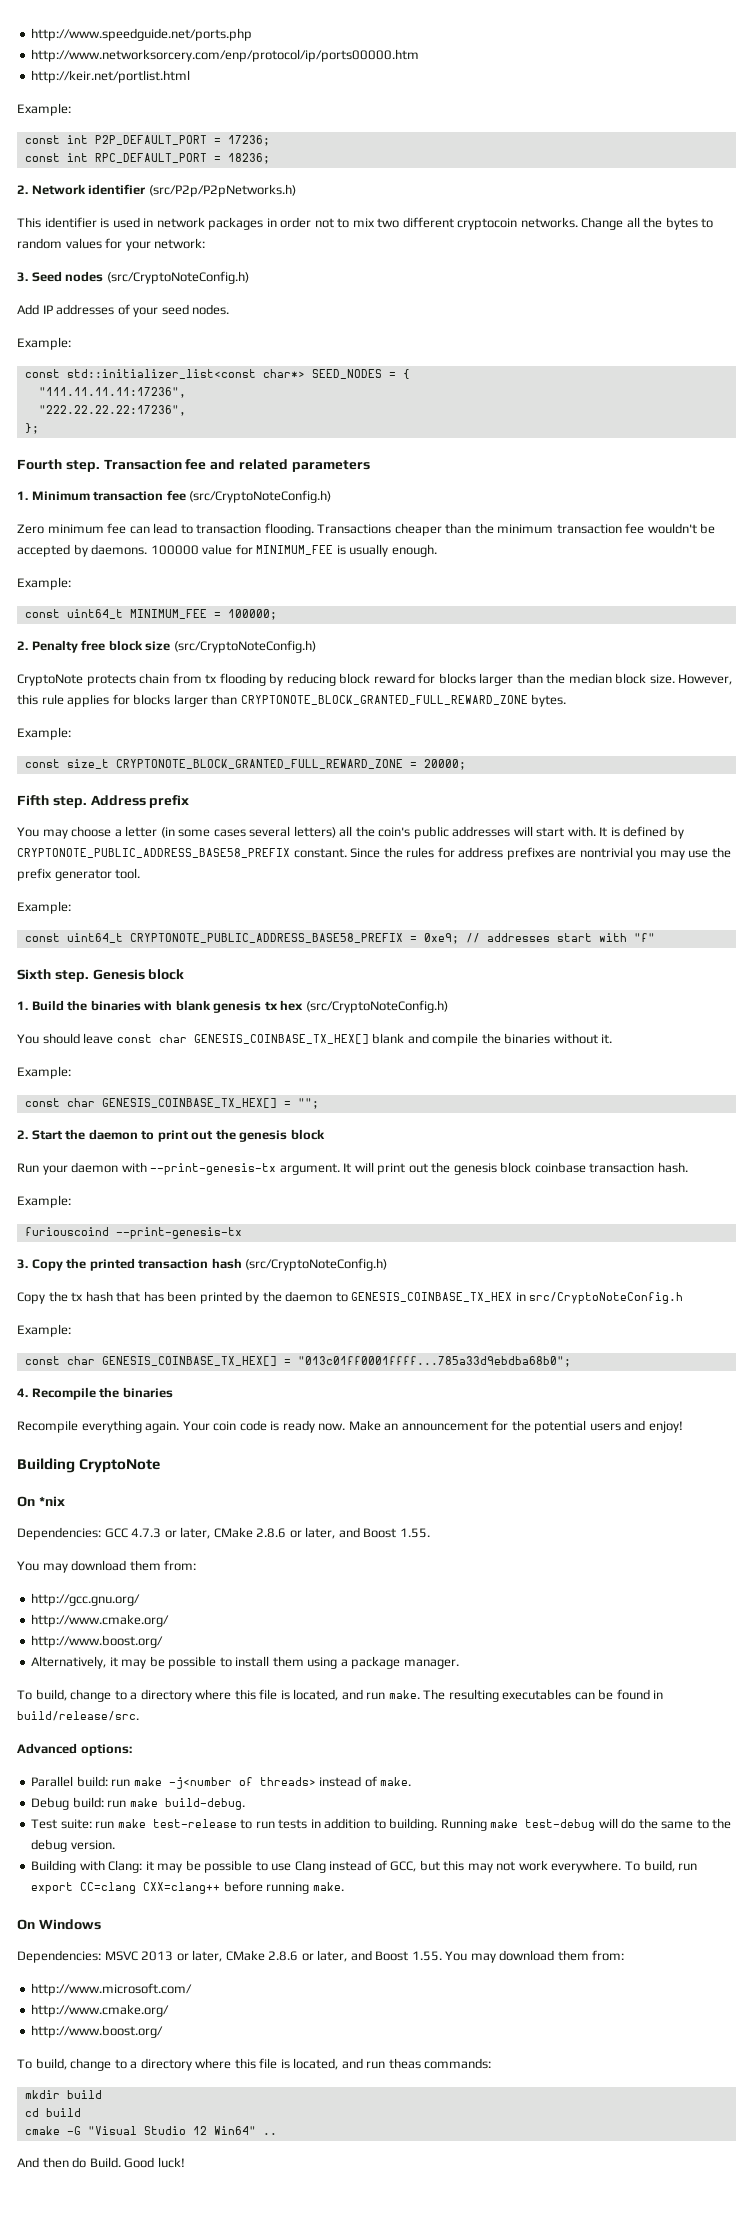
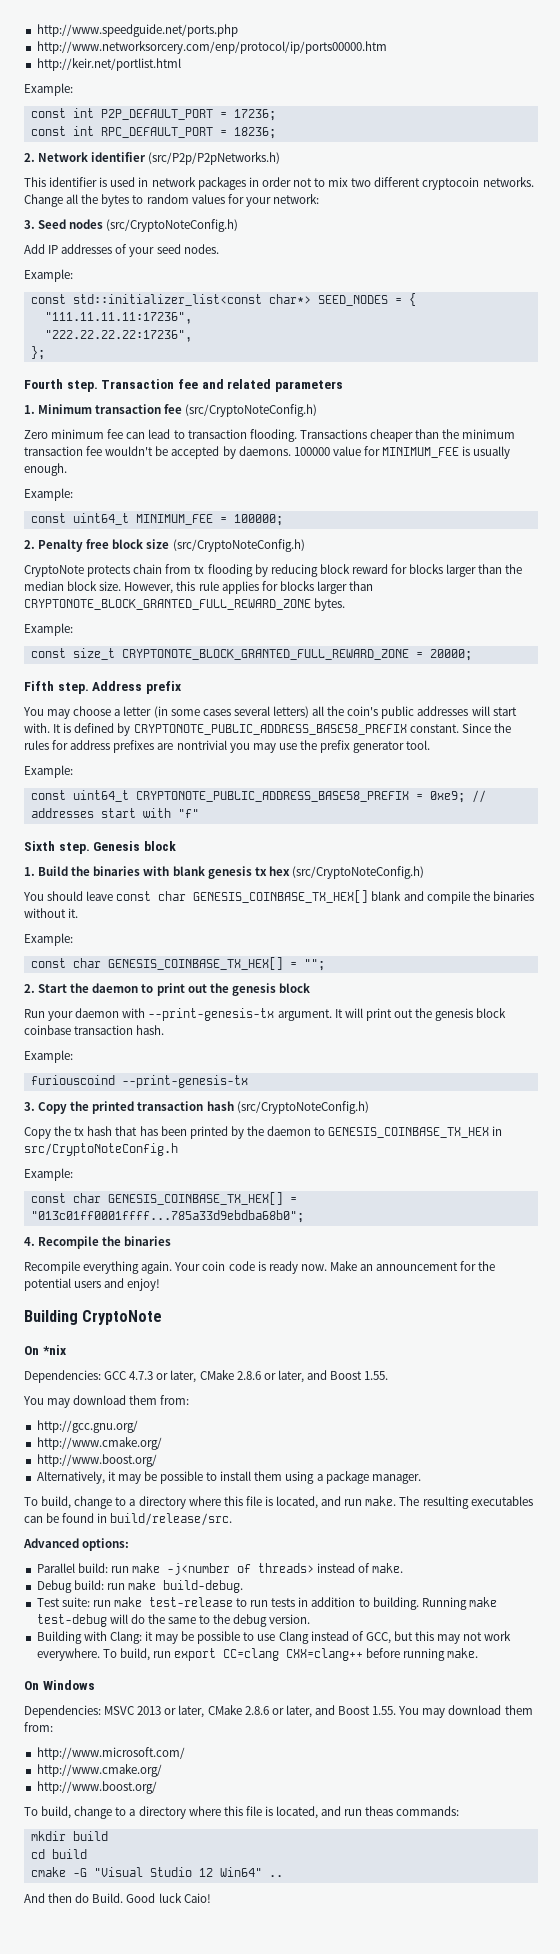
[157,2157,185,2168] luck! -> [158,1893,211,1903] luck Caio!

